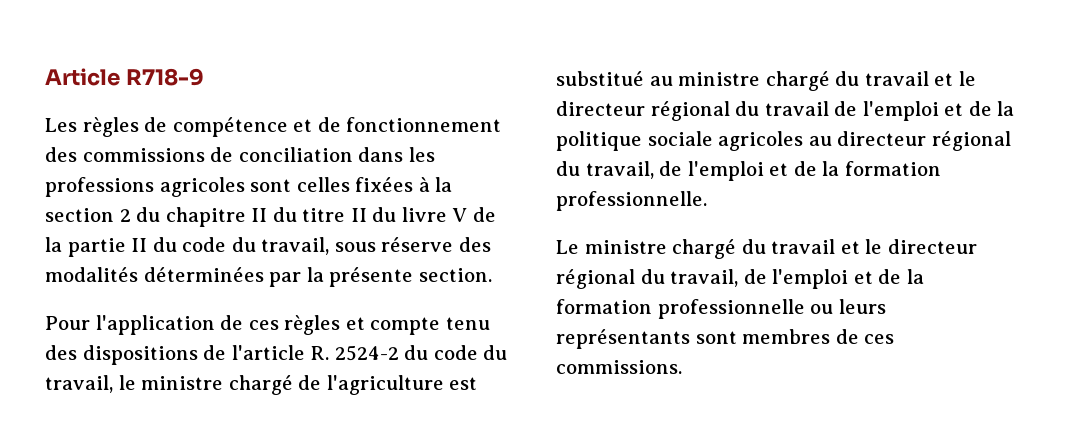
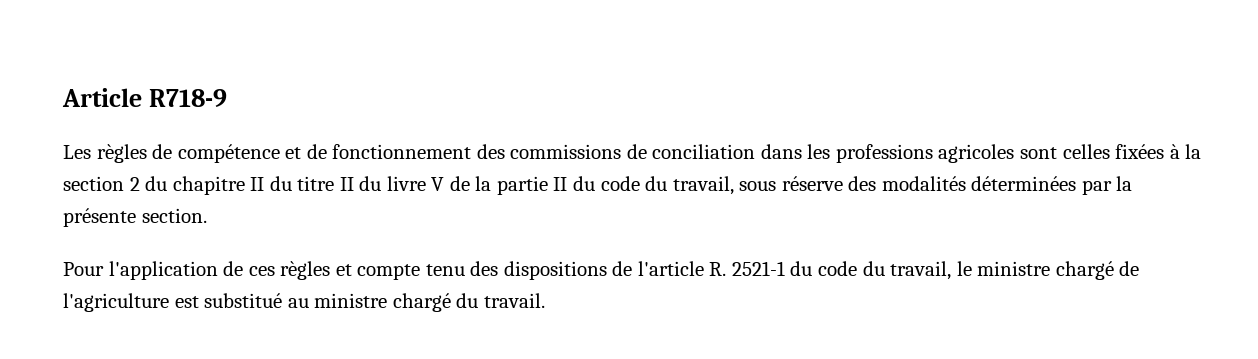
[334,345,399,361] 2524-2 -> [731,261,785,276] 2521-1
[864,71,976,86] [556,101,1015,121] [556,131,1011,151] [556,161,941,181] [556,191,707,211] [556,239,977,259] [556,269,924,289] [556,299,886,319] [556,329,895,349] [556,360,682,374] travail et le directeur régional du travail de l'emploi et de la politique sociale agricoles au directeur régional du travail, de l'emploi et de la formation professionnelle. // Le ministre chargé du travail et le directeur régional du travail, de l'emploi et de la formation professionnelle ou leurs représentants sont membres de ces commissions. -> [483,293,545,308] travail.

